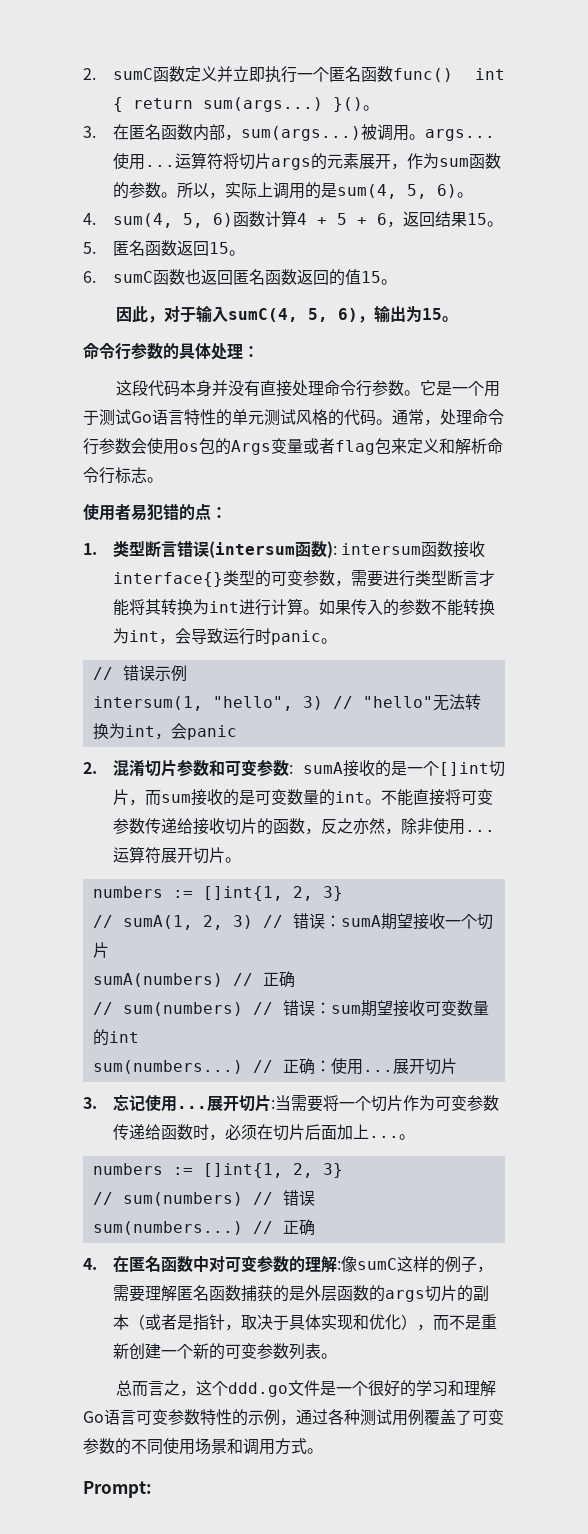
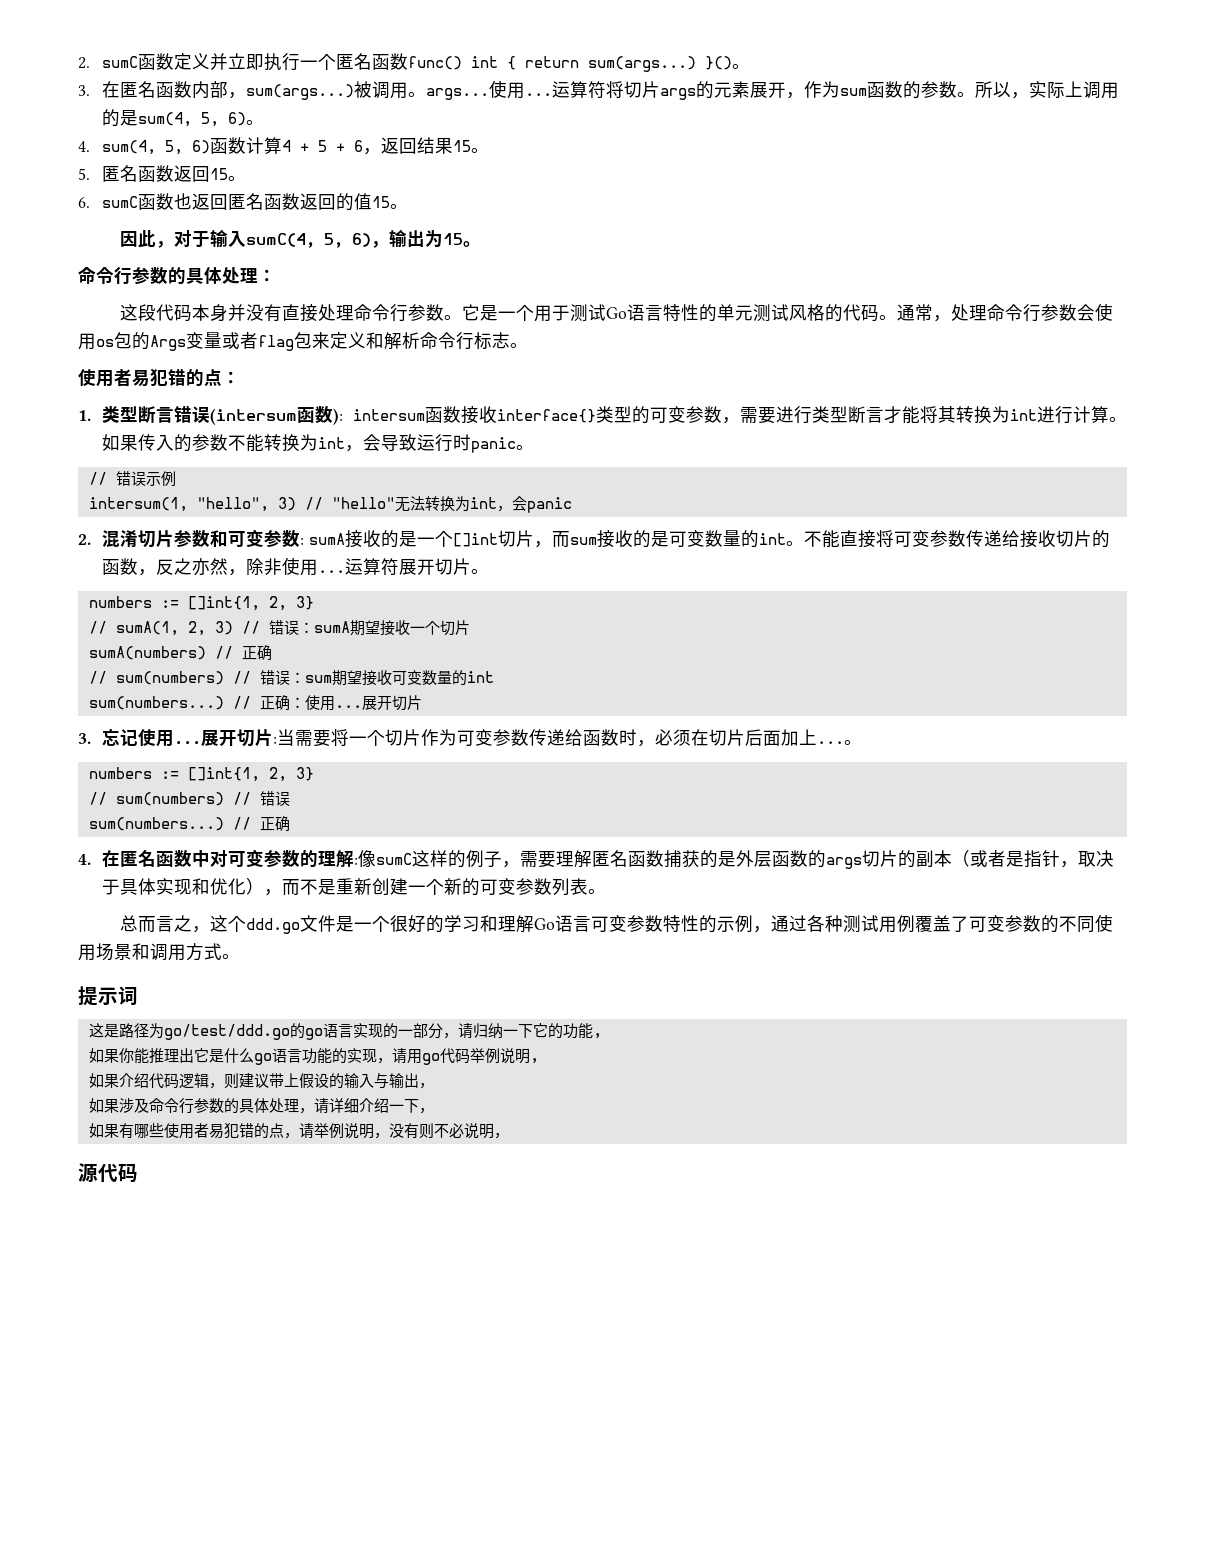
[83,1481,152,1498] Prompt: -> [78,986,138,1006] [88,1023,602,1040] [88,1048,539,1065] [88,1073,434,1089] [88,1098,434,1114] [88,1123,509,1139] [78,1163,138,1183] 提示词 // 这是路径为go/test/ddd.go的go语言实现的一部分，请归纳一下它的功能, // 如果你能推理出它是什么go语言功能的实现，请用go代码举例说明, // 如果介绍代码逻辑，则建议带上假设的输入与输出， // 如果涉及命令行参数的具体处理，请详细介绍一下， // 如果有哪些使用者易犯错的点，请举例说明，没有则不必说明， // 源代码

